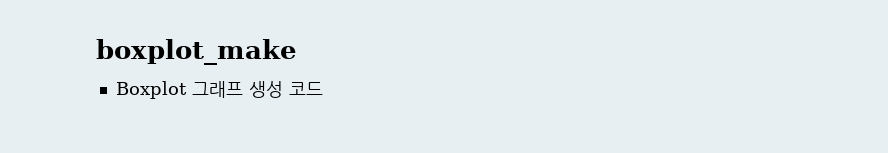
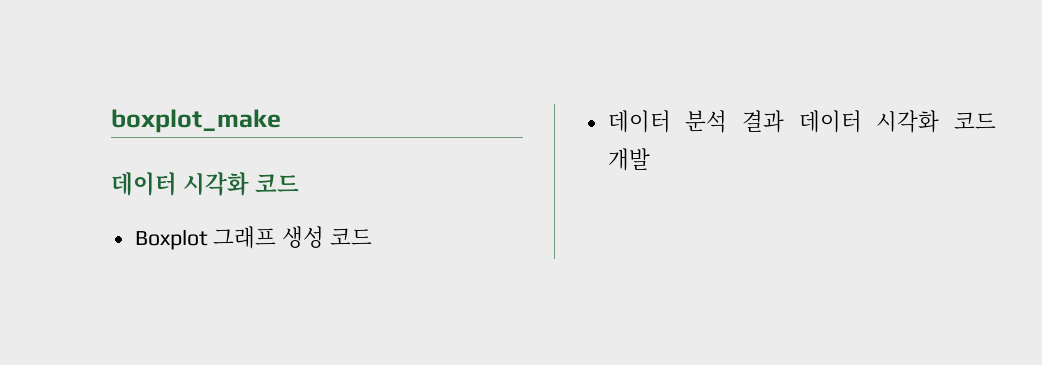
(297, 52) none -> [111,172,300,196] // 데이터 시각화 코드
(323, 88) none -> [607,110,996,133] [607,148,650,171] // 데이터 분석 결과 데이터 시각화 코드 개발

